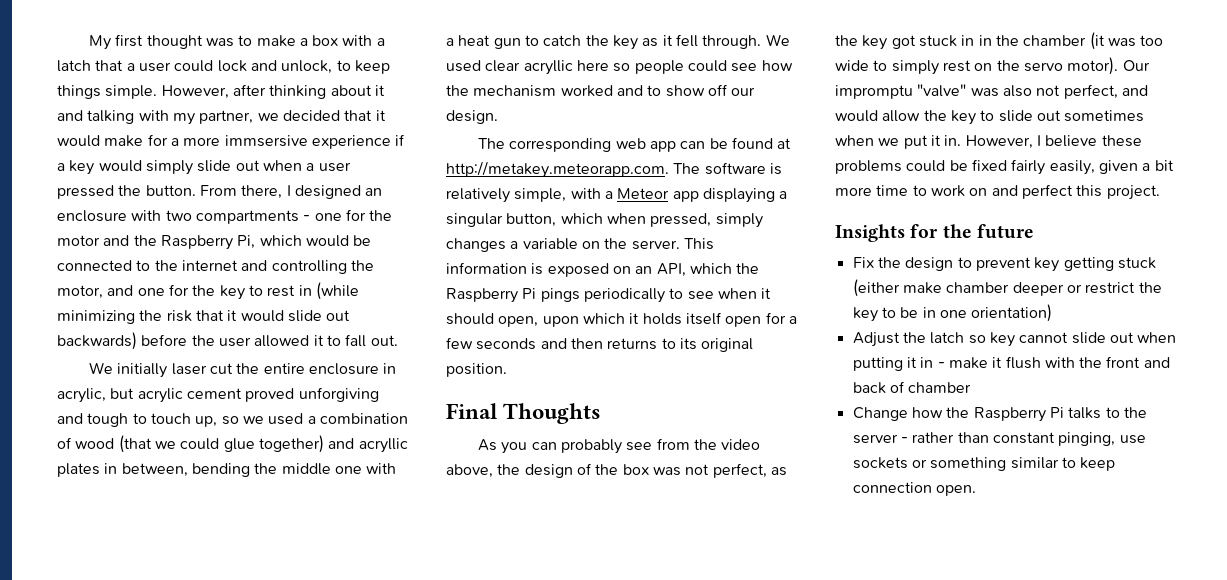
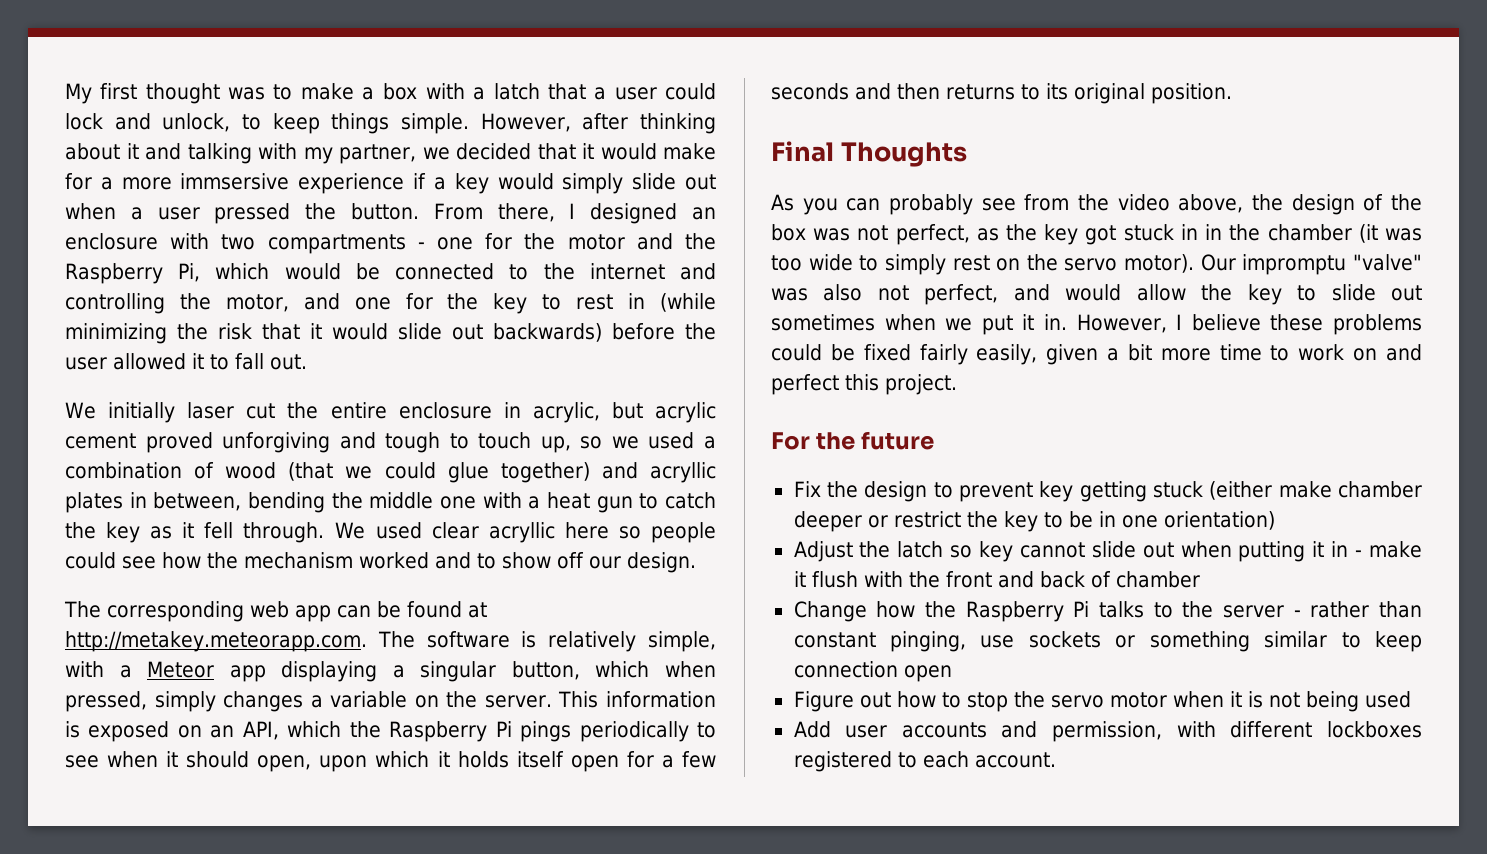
[835,224,939,242] Insights for -> [771,432,810,450] For
[935,485,976,496] open. -> [903,665,952,682] [793,691,1411,712] [793,721,1423,742] [793,751,1056,772] open // Figure out how to stop the servo motor when it is not being used // Add user accounts and permission, with different lockboxes registered to each account.

